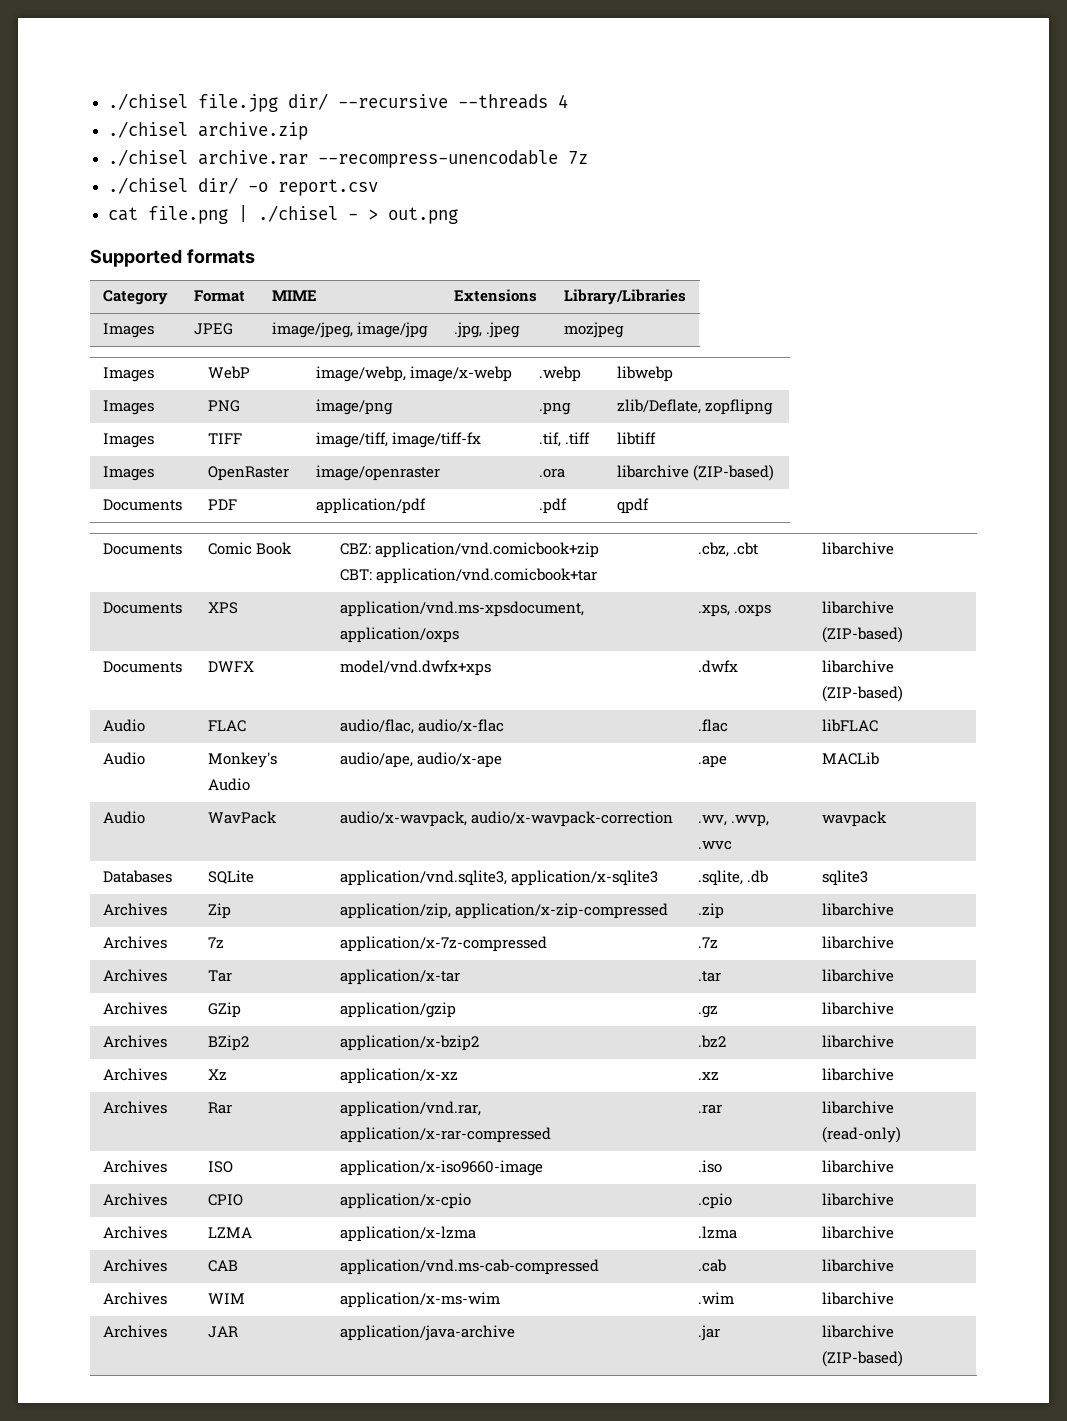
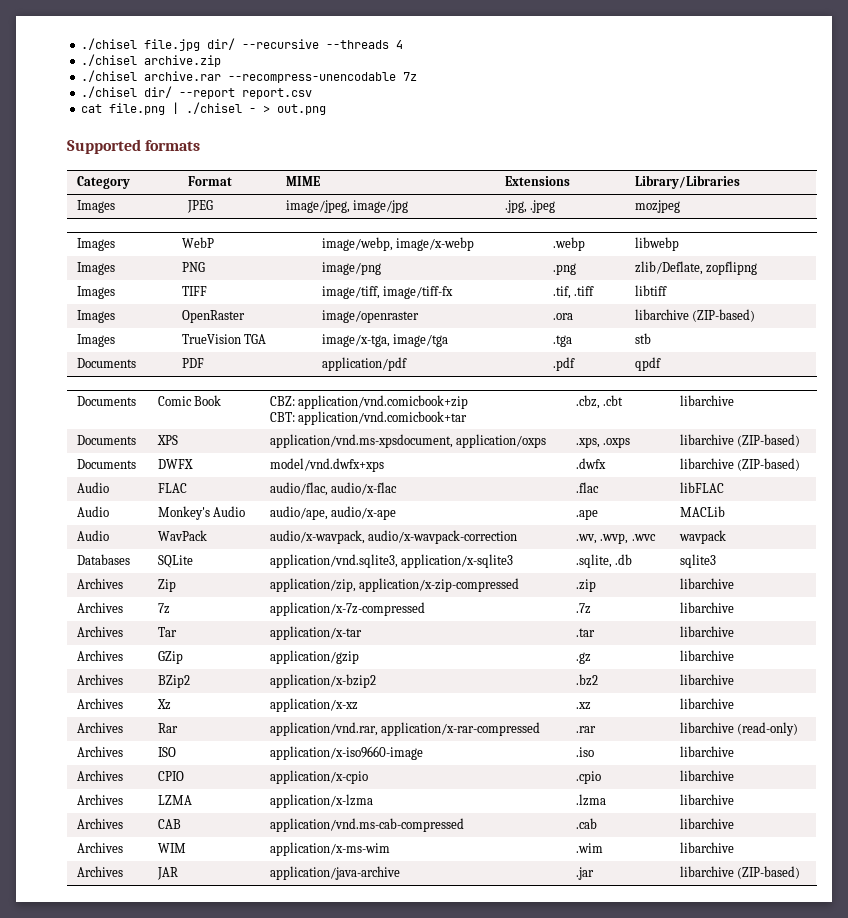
[248,182,269,192] -o -> [178,88,235,99] --report
(774, 473) none -> [76,334,115,347] [181,334,267,344] [321,334,449,347] [552,335,572,347] [634,333,651,344] // Images | TrueVision TGA | image/x-tga, image/tga | .tga | stb

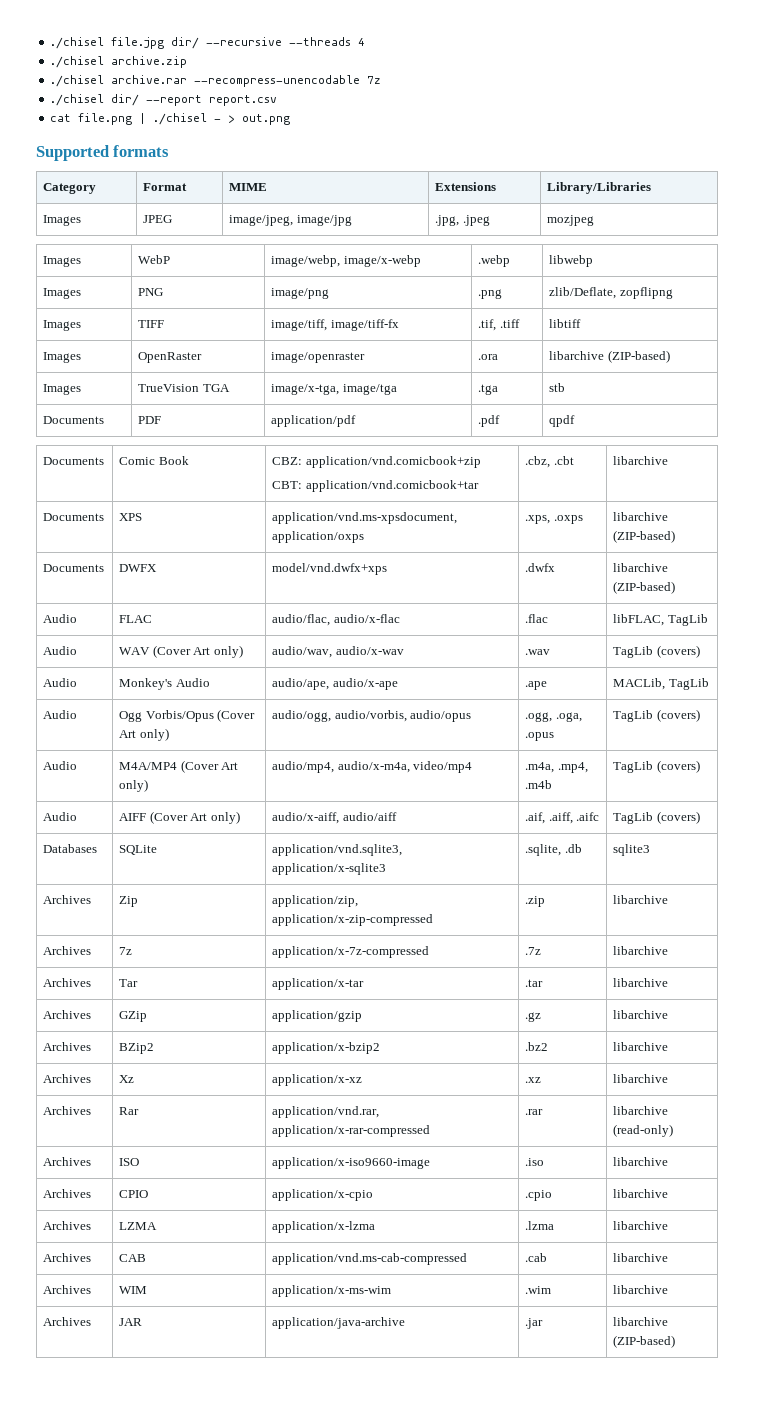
[679,482,724,493] libFLAC -> [613,614,708,626] [43,646,78,655] [119,645,243,658] [272,646,404,658] [525,649,551,655] [613,645,700,658] libFLAC, TagLib // Audio | WAV (Cover Art only) | audio/wav, audio/x-wav | .wav | TagLib (covers)
[679,506,725,517] [76,530,109,541] [157,530,207,541] [269,530,518,544] [575,533,656,544] [678,530,726,544] MACLib // Audio | WavPack | audio/x-wavpack, audio/x-wavpack-correction | .wv, .wvp, .wvc | wavpack -> [613,678,709,690] [43,710,78,719] [119,709,256,722] [119,728,169,741] [272,710,472,722] [525,712,582,722] [525,732,555,741] [613,709,700,722] [43,761,78,770] [119,760,239,773] [119,779,149,792] [272,761,473,773] [525,762,588,773] [525,780,553,789] [613,760,700,773] [43,812,78,821] [119,811,240,824] [272,812,397,824] [525,812,600,824] [613,811,700,824] MACLib, TagLib // Audio | Ogg Vorbis/Opus (Cover Art only) | audio/ogg, audio/vorbis, audio/opus | .ogg, .oga, .opus | TagLib (covers) // Audio | M4A/MP4 (Cover Art only) | audio/mp4, audio/x-m4a, video/mp4 | .m4a, .mp4, .m4b | TagLib (covers) // Audio | AIFF (Cover Art only) | audio/x-aiff, audio/aiff | .aif, .aiff, .aifc | TagLib (covers)

